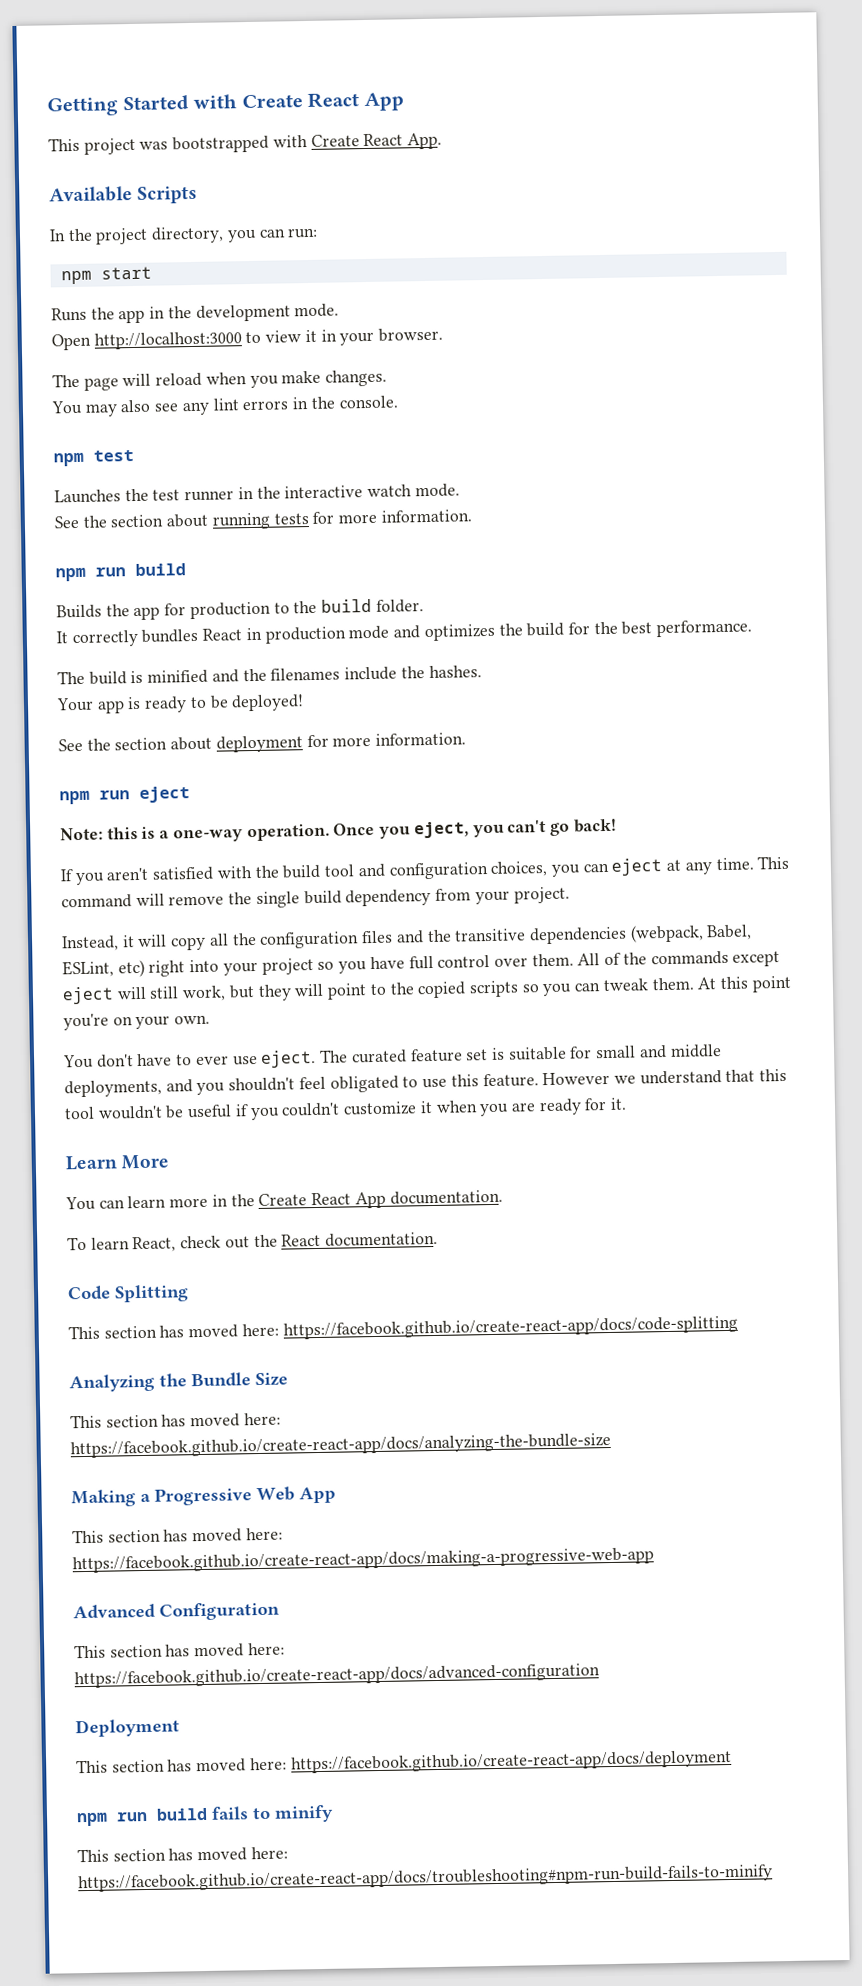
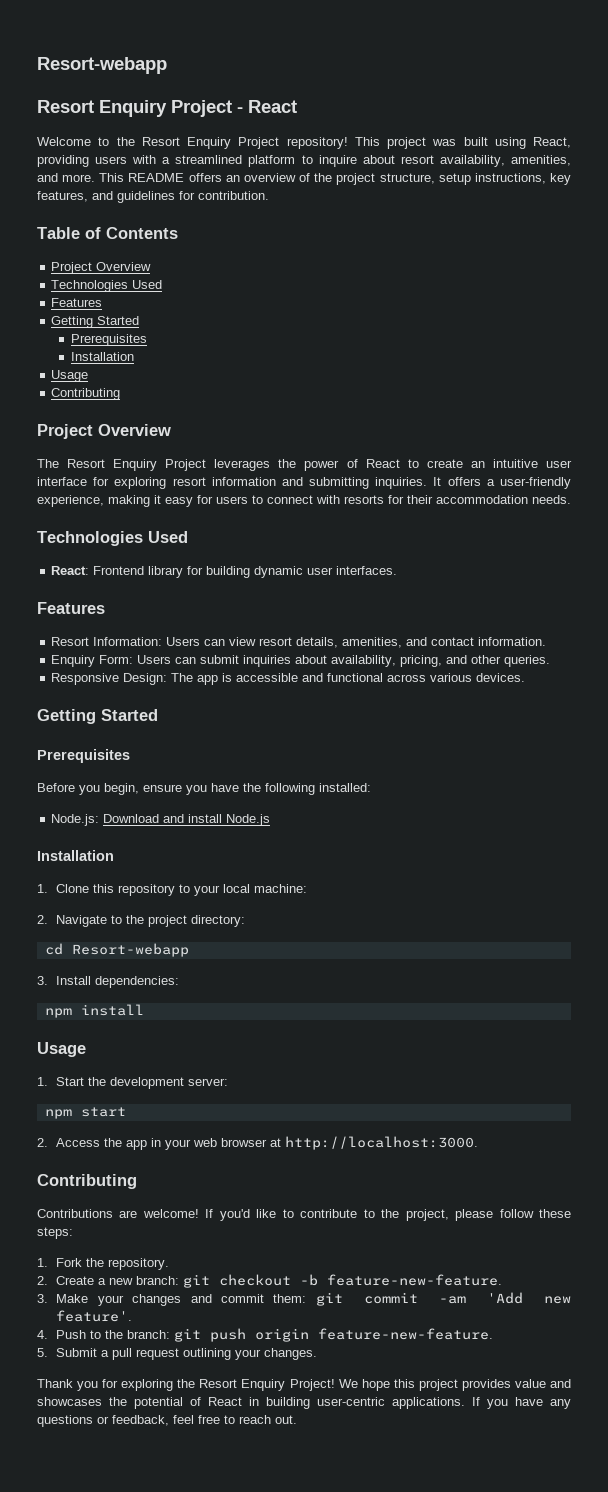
[47,92,404,117] [48,132,443,155] [49,185,198,204] [49,226,319,245] Getting Started with Create React App // This project was bootstrapped with Create React App. // Available Scripts // In the project directory, you can run: -> [37,57,167,74] [37,100,297,117] [37,137,571,149] [37,155,571,167] [37,173,571,185] [37,191,269,203] [37,227,178,239] [51,262,152,274] [51,280,163,292] [51,298,103,307] [51,316,140,328] [70,334,147,346] [70,352,134,361] [51,370,89,382] [51,388,121,400] [37,424,171,439] [37,459,573,471] [37,477,571,489] [37,495,571,507] [37,531,188,546] [51,566,398,578] [37,602,105,614] [51,637,547,648] [51,655,551,667] [51,673,526,685] [37,709,158,724] [37,749,130,763] [37,783,371,795] [51,814,271,826] [37,850,114,861] [37,884,308,896] [37,915,246,927] [44,943,189,957] [37,976,180,988] [44,1004,144,1018] [37,1042,86,1057] [37,1077,229,1089] Resort-webapp // Resort Enquiry Project - React // Welcome to the Resort Enquiry Project repository! This project was built using React, providing users with a streamlined platform to inquire about resort availability, amenities, and more. This README offers an overview of the project structure, setup instructions, key features, and guidelines for contribution. // Table of Contents // Project Overview // Technologies Used // Features // Getting Started // Prerequisites // Installation // Usage // Contributing // Project Overview // The Resort Enquiry Project leverages the power of React to create an intuitive user interface for exploring resort information and submitting inquiries. It offers a user-friendly experience, making it easy for users to connect with resorts for their accommodation needs. // Technologies Used // React: Frontend library for building dynamic user interfaces. // Features // Resort Information: Users can view resort details, amenities, and contact information. // Enquiry Form: Users can submit inquiries about availability, pricing, and other queries. // Responsive Design: The app is accessible and functional across various devices. // Getting Started // Prerequisites // Before you begin, ensure you have the following installed: // Node.js: Download and install Node.js // Installation // 1. Clone this repository to your local machine: // 2. Navigate to the project directory: // cd Resort-webapp // 3. Install dependencies: // npm install // Usage // 1. Start the development server:
[51,307,87,322] Runs -> [37,1138,101,1147] 2. Access
[167,303,340,322] [51,327,444,351] [52,369,388,391] [51,395,398,417] [53,450,134,467] [54,483,460,504] [54,509,472,530] [55,563,186,582] [56,598,424,621] [56,619,753,648] [57,665,482,685] [56,694,305,714] [58,732,467,753] [59,786,190,805] [60,818,617,843] [60,855,790,886] [61,886,570,909] [61,924,753,952] [62,950,781,978] [62,975,792,1005] [63,1013,211,1031] [63,1044,722,1069] [64,1068,788,1098] [64,1097,628,1121] [65,1154,170,1171] [65,1189,503,1211] [67,1231,439,1253] [67,1284,189,1303] [68,1315,738,1340] [69,1372,288,1393] [70,1412,281,1429] [70,1432,611,1459] [71,1486,336,1508] [72,1527,283,1544] [72,1547,654,1574] [73,1601,280,1621] [74,1642,285,1659] [74,1663,600,1689] [75,1718,180,1738] [76,1749,732,1774] [76,1804,334,1827] [77,1846,288,1863] [78,1864,773,1893] the development mode. // Open http://localhost:3000 to view it in your browser. // The page will reload when you make changes. // You may also see any lint errors in the console. // npm test // Launches the test runner in the interactive watch mode. // See the section about running tests for more information. // npm run build // Builds the app for production to the build folder. // It correctly bundles React in production mode and optimizes the build for the best performance. // The build is minified and the filenames include the hashes. // Your app is ready to be deployed! // See the section about deployment for more information. // npm run eject // Note: this is a one-way operation. Once you eject, you can't go back! // If you aren't satisfied with the build tool and configuration choices, you can eject at any time. This command will remove the single build dependency from your project. // Instead, it will copy all the configuration files and the transitive dependencies (webpack, Babel, ESLint, etc) right into your project so you have full control over them. All of the commands except eject will still work, but they will point to the copied scripts so you can tweak them. At this point you're on your own. // You don't have to ever use eject. The curated feature set is suitable for small and middle deployments, and you shouldn't feel obligated to use this feature. However we understand that this tool wouldn't be useful if you couldn't customize it when you are ready for it. // Learn More // You can learn more in the Create React App documentation. // To learn React, check out the React documentation. // Code Splitting // This section has moved here: https://facebook.github.io/create-react-app/docs/code-splitting // Analyzing the Bundle Size // This section has moved here: https://facebook.github.io/create-react-app/docs/analyzing-the-bundle-size // Making a Progressive Web App // This section has moved here: https://facebook.github.io/create-react-app/docs/making-a-progressive-web-app // Advanced Configuration // This section has moved here: https://facebook.github.io/create-react-app/docs/advanced-configuration // Deployment // This section has moved here: https://facebook.github.io/create-react-app/docs/deployment // npm run build fails to minify // This section has moved here: https://facebook.github.io/create-react-app/docs/troubleshooting#npm-run-build-fails-to-minify -> [165,1136,479,1150] [37,1174,137,1189] [37,1209,571,1221] [37,1227,73,1239] [37,1258,170,1270] [37,1274,503,1288] [37,1292,571,1306] [56,1310,133,1322] [37,1328,494,1342] [37,1348,318,1360] [37,1379,571,1391] [37,1397,571,1409] [37,1415,297,1427] your web browser at http://localhost:3000. // Contributing // Contributions are welcome! If you'd like to contribute to the project, please follow these steps: // 1. Fork the repository. // 2. Create a new branch: git checkout -b feature-new-feature. // 3. Make your changes and commit them: git commit -am 'Add new feature'. // 4. Push to the branch: git push origin feature-new-feature. // 5. Submit a pull request outlining your changes. // Thank you for exploring the Resort Enquiry Project! We hope this project provides value and showcases the potential of React in building user-centric applications. If you have any questions or feedback, feel free to reach out.

